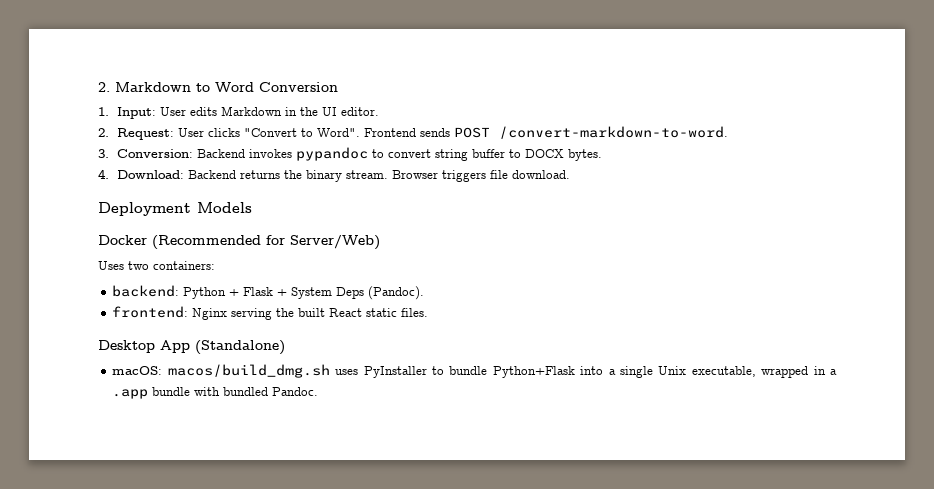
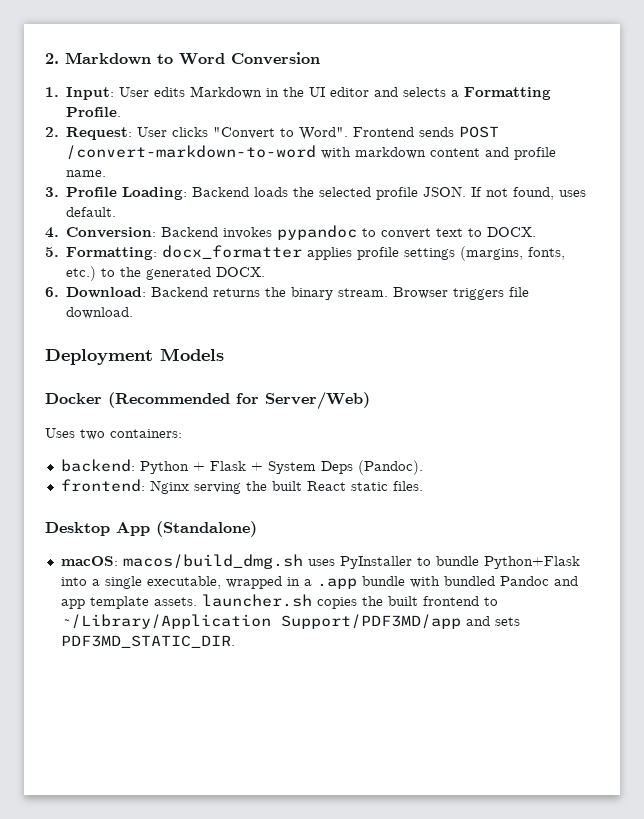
[340,107,379,116] editor. -> [330,87,552,100] [66,107,122,117] editor and selects a Formatting Profile.
[498,126,728,139] [98,149,109,158] /convert-markdown-to-word. // 3. -> [66,145,557,160] [66,170,107,177] [45,186,587,200] [66,207,117,217] [45,227,59,238] /convert-markdown-to-word with markdown content and profile name. // 3. Profile Loading: Backend loads the selected profile JSON. If not found, uses default. // 4.
[434,149,602,161] [98,169,109,179] string buffer to DOCX bytes. // 4. -> [436,227,537,237] [45,245,566,261] [66,266,266,281] [45,287,59,297] text to DOCX. // 5. Formatting: docx_formatter applies profile settings (margins, fonts, etc.) to the generated DOCX. // 6.
[658,366,687,375] Unix -> (142, 582) none
[272,387,319,396] Pandoc. -> [499,576,578,586] [60,594,498,609] [60,614,520,629] [60,635,235,648] Pandoc and app template assets. launcher.sh copies the built frontend to ~/Library/Application Support/PDF3MD/app and sets PDF3MD_STATIC_DIR.

